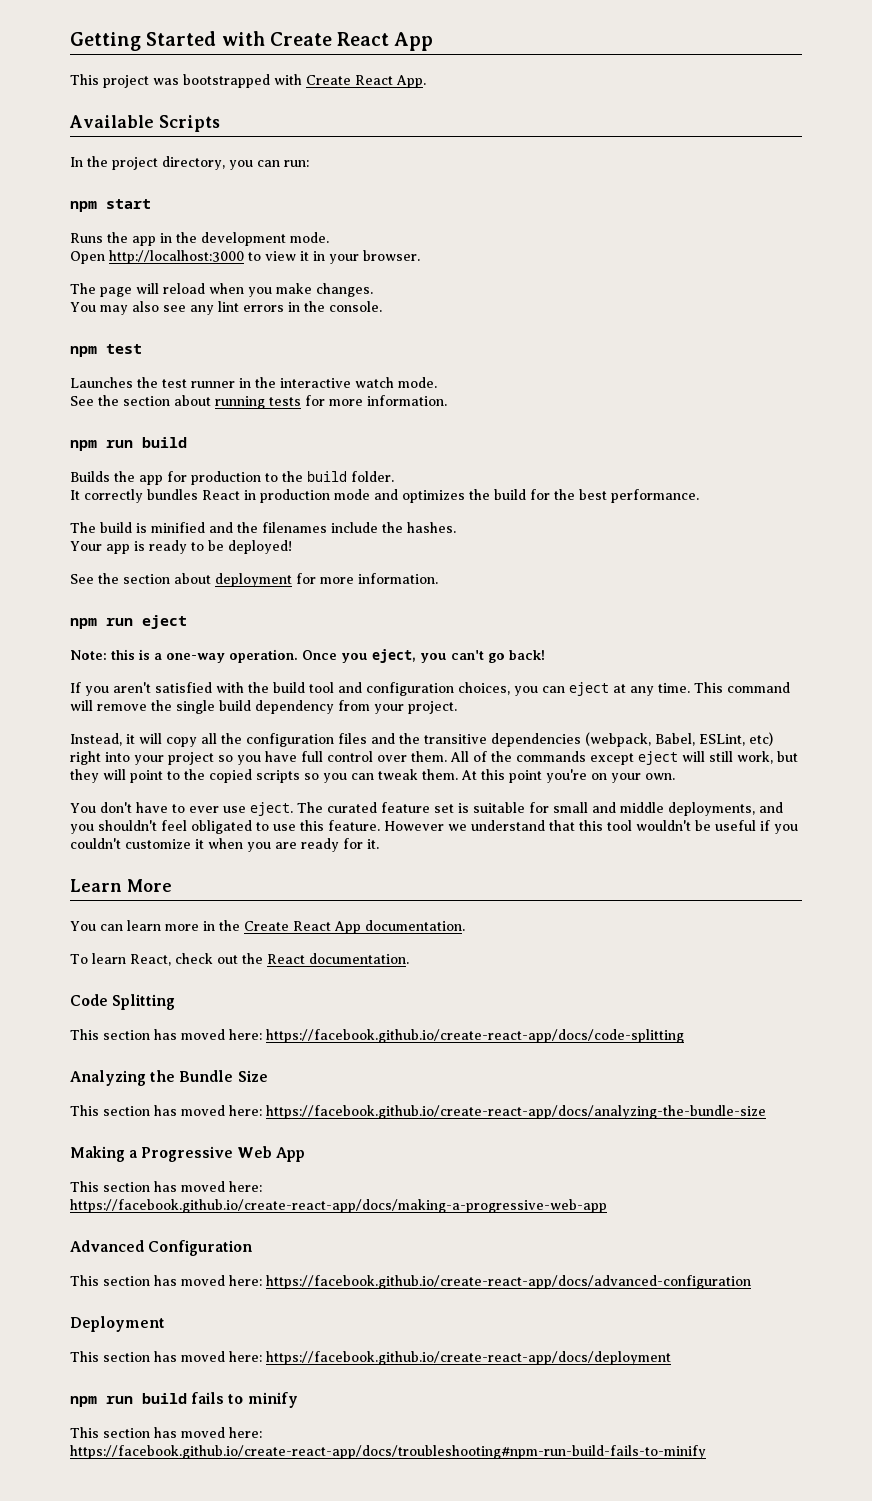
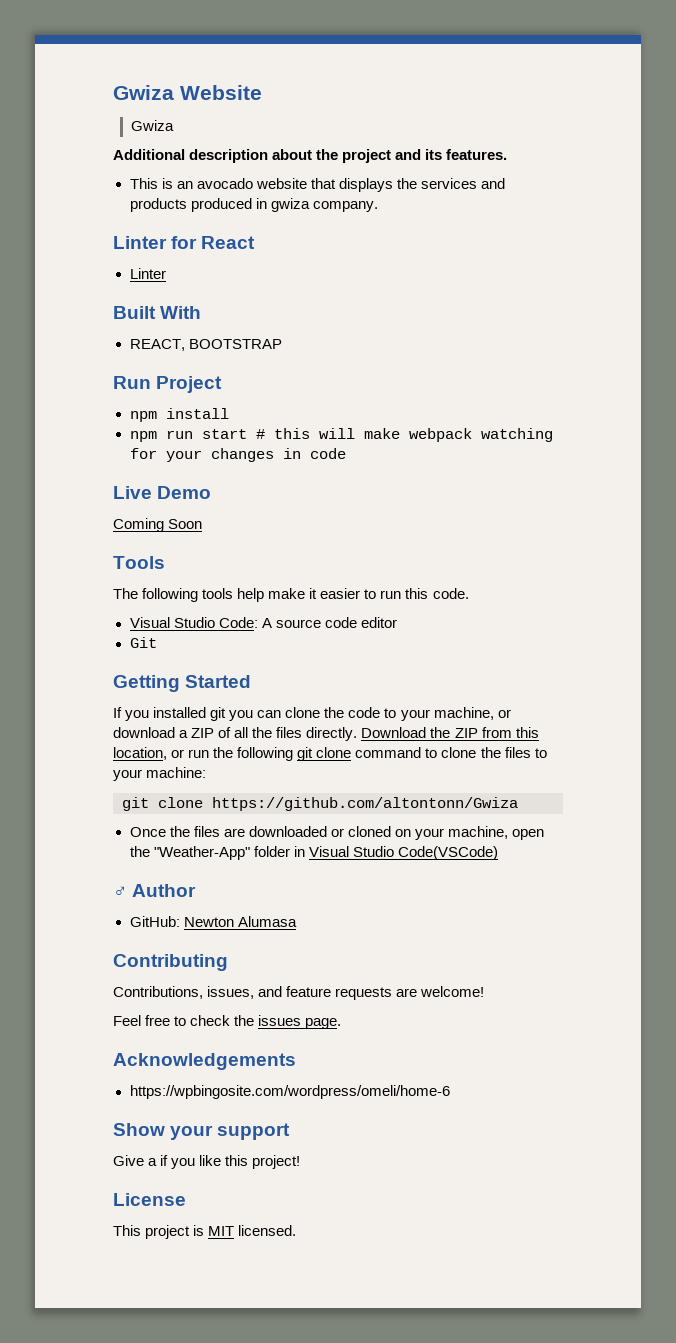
[70,31,434,51] [70,74,426,88] [69,115,220,132] [70,156,309,170] [70,199,151,212] [70,232,329,246] [70,250,420,264] [70,283,373,297] [70,301,382,315] [70,344,142,357] [70,377,437,388] [70,395,447,409] [70,437,187,451] [70,471,394,485] [70,489,699,503] [70,522,456,533] [70,540,292,554] [70,573,438,587] [70,615,187,629] [70,649,545,663] [70,682,790,696] [70,700,457,714] [70,732,773,747] [70,751,798,765] [70,769,675,783] [70,802,783,816] [70,820,798,834] [70,838,379,852] [70,879,172,892] [70,920,465,934] [70,953,409,966] [70,994,176,1010] [70,1029,684,1043] [70,1070,268,1086] [70,1105,766,1119] [70,1146,305,1162] [70,1181,262,1192] [70,1199,607,1213] [70,1240,253,1256] [70,1275,751,1289] [70,1316,165,1332] [70,1351,671,1365] [70,1392,298,1408] [70,1427,262,1438] [70,1445,706,1459] Getting Started with Create React App // This project was bootstrapped with Create React App. // Available Scripts // In the project directory, you can run: // npm start // Runs the app in the development mode. // Open http://localhost:3000 to view it in your browser. // The page will reload when you make changes. // You may also see any lint errors in the console. // npm test // Launches the test runner in the interactive watch mode. // See the section about running tests for more information. // npm run build // Builds the app for production to the build folder. // It correctly bundles React in production mode and optimizes the build for the best performance. // The build is minified and the filenames include the hashes. // Your app is ready to be deployed! // See the section about deployment for more information. // npm run eject // Note: this is a one-way operation. Once you eject, you can't go back! // If you aren't satisfied with the build tool and configuration choices, you can eject at any time. This command will remove the single build dependency from your project. // Instead, it will copy all the configuration files and the transitive dependencies (webpack, Babel, ESLint, etc) right into your project so you have full control over them. All of the commands except eject will still work, but they will point to the copied scripts so you can tweak them. At this point you're on your own. // You don't have to ever use eject. The curated feature set is suitable for small and middle deployments, and you shouldn't feel obligated to use this feature. However we understand that this tool wouldn't be useful if you couldn't customize it when you are ready for it. // Learn More // You can learn more in the Create React App documentation. // To learn React, check out the React documentation. // Code Splitting // This section has moved here: https://facebook.github.io/create-react-app/docs/code-splitting // Analyzing the Bundle Size // This section has moved here: https://facebook.github.io/create-react-app/docs/analyzing-the-bundle-size // Making a Progressive Web App // This section has moved here: https://facebook.github.io/create-react-app/docs/making-a-progressive-web-app // Advanced Configuration // This section has moved here: https://facebook.github.io/create-react-app/docs/advanced-configuration // Deployment // This section has moved here: https://facebook.github.io/create-react-app/docs/deployment // npm run build fails to minify // This section has moved here: https://facebook.github.io/create-react-app/docs/troubleshooting#npm-run-build-fails-to-minify -> [113,85,262,100] [130,120,174,131] [113,149,508,163] [129,178,505,192] [129,198,378,212] [113,236,256,249] [129,268,166,279] [113,306,202,319] [129,339,282,351] [113,376,223,393] [129,408,229,422] [129,428,553,442] [129,448,346,462] [113,486,212,499] [113,518,203,532] [113,556,165,569] [113,588,469,602] [129,617,397,628] [129,637,157,648] [113,675,252,692] [113,707,511,721] [113,727,539,741] [113,747,547,761] [113,767,207,781] [122,797,518,811] [129,826,544,840] [129,846,498,860] [113,884,197,897] [129,916,297,927] [113,954,228,971] [113,986,485,1000] [113,1015,342,1029] [113,1053,296,1070] [129,1085,450,1099] [113,1123,291,1140] [113,1155,301,1169] [113,1193,186,1206] [113,1225,297,1239] Gwiza Website // Gwiza // Additional description about the project and its features. // This is an avocado website that displays the services and products produced in gwiza company. // Linter for React // Linter // Built With // REACT, BOOTSTRAP // Run Project // npm install // npm run start # this will make webpack watching for your changes in code // Live Demo // Coming Soon // Tools // The following tools help make it easier to run this code. // Visual Studio Code: A source code editor // Git // Getting Started // If you installed git you can clone the code to your machine, or download a ZIP of all the files directly. Download the ZIP from this location, or run the following git clone command to clone the files to your machine: // git clone https://github.com/altontonn/Gwiza // Once the files are downloaded or cloned on your machine, open the "Weather-App" folder in Visual Studio Code(VSCode) // ♂ Author // GitHub: Newton Alumasa // Contributing // Contributions, issues, and feature requests are welcome! // Feel free to check the issues page. // Acknowledgements // https://wpbingosite.com/wordpress/omeli/home-6 // Show your support // Give a if you like this project! // License // This project is MIT licensed.

